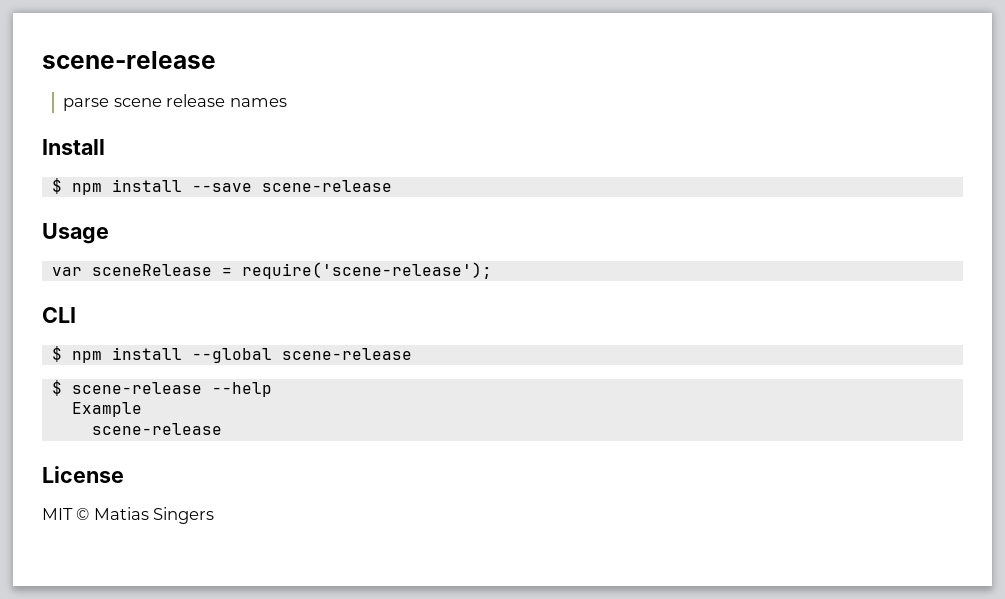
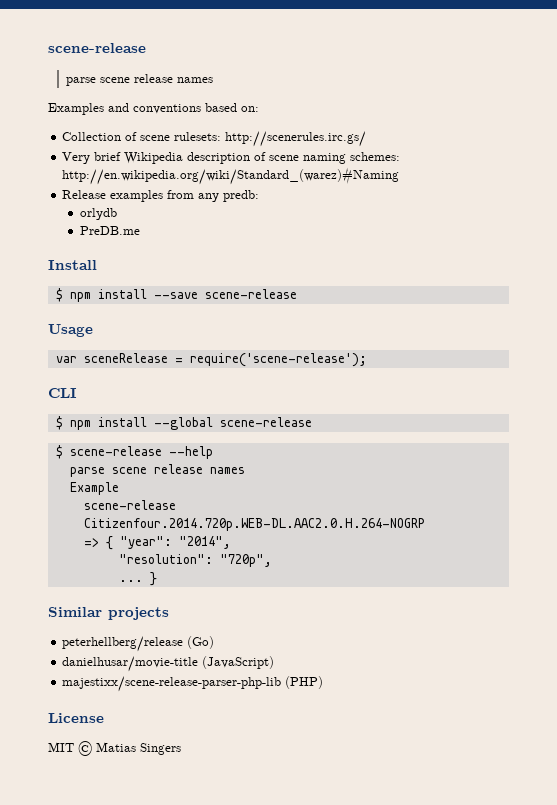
(287, 102) none -> [48,103,259,115] [62,131,367,147] [62,152,401,164] [62,167,400,185] [62,190,260,202] [80,208,118,220] [80,226,141,235] // Examples and conventions based on: // Collection of scene rulesets: http://scenerules.irc.gs/ // Very brief Wikipedia description of scene naming schemes: http://en.wikipedia.org/wiki/Standard_(warez)#Naming // Release examples from any predb: // orlydb // PreDB.me
[71,402,142,417] [91,423,222,435] Example // scene-release -> [69,464,245,477] [69,482,119,495] [83,500,176,510] [83,518,425,531] [83,536,231,550] [118,554,272,567] [118,572,157,586] [48,607,169,620] [62,636,215,652] [62,656,275,672] [62,676,324,692] parse scene release names // Example // scene-release Citizenfour.2014.720p.WEB-DL.AAC2.0.H.264-NOGRP // => { "year": "2014", // "resolution": "720p", // ... } // Similar projects // peterhellberg/release (Go) // danielhusar/movie-title (JavaScript) // majestixx/scene-release-parser-php-lib (PHP)

